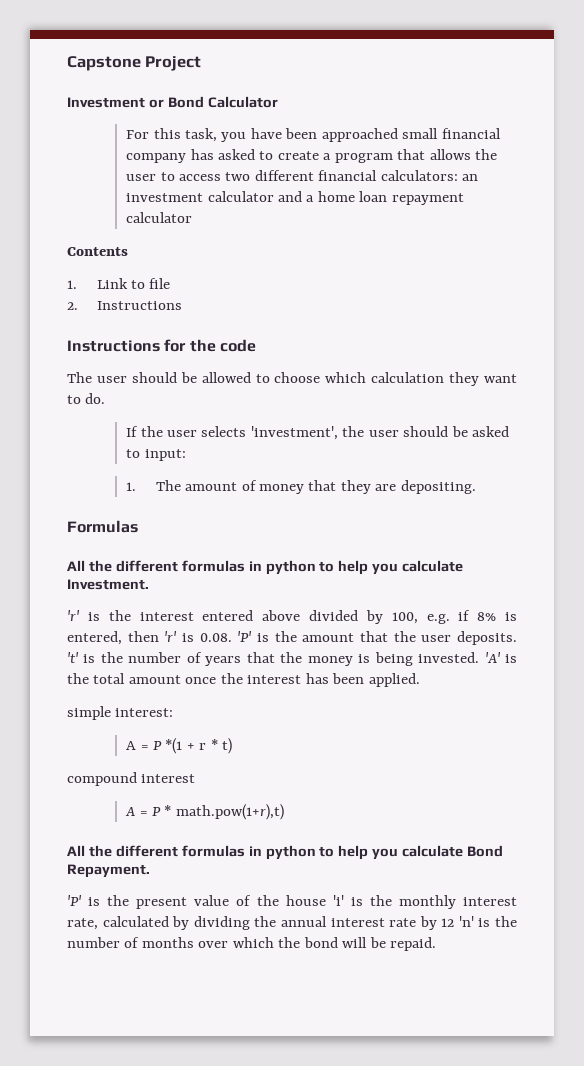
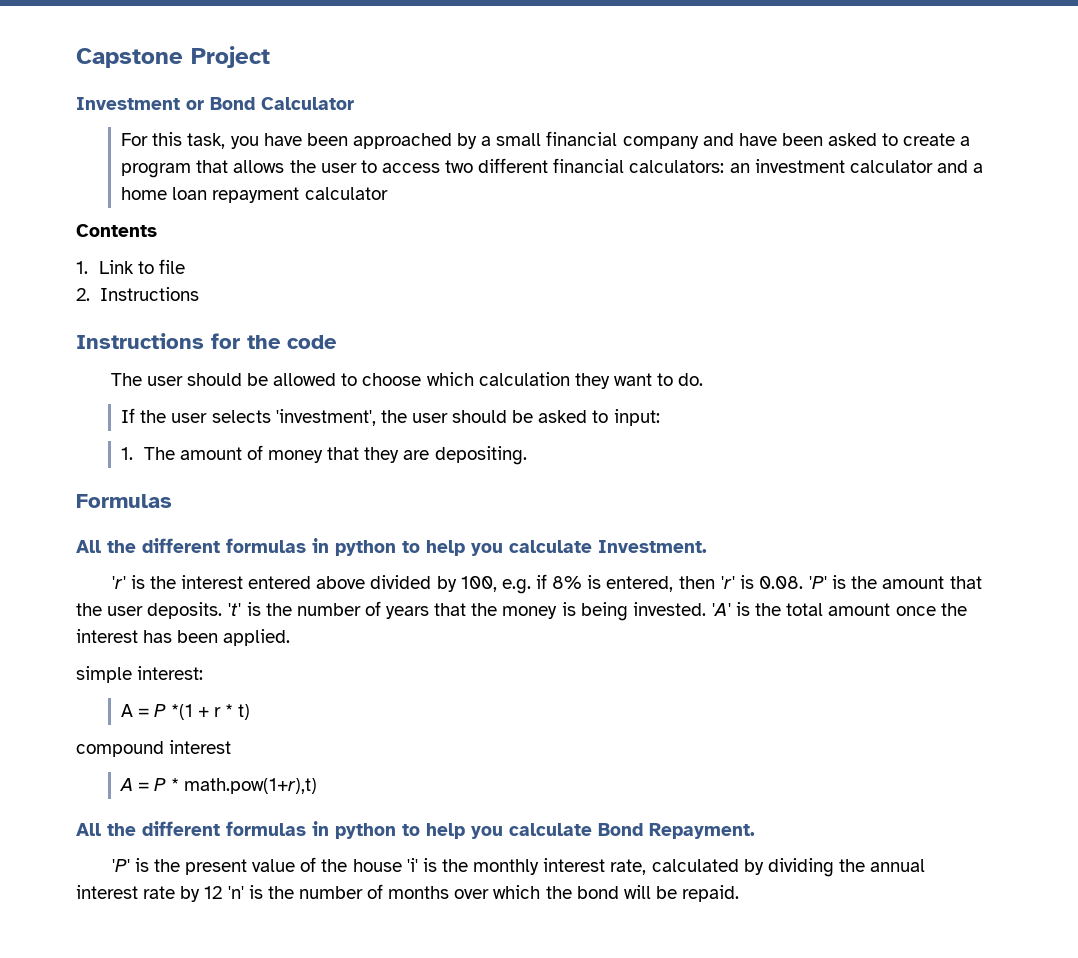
(398, 135) none -> [457,133,492,149] by a
[190,149,214,160] has -> [702,133,823,146] and have been

